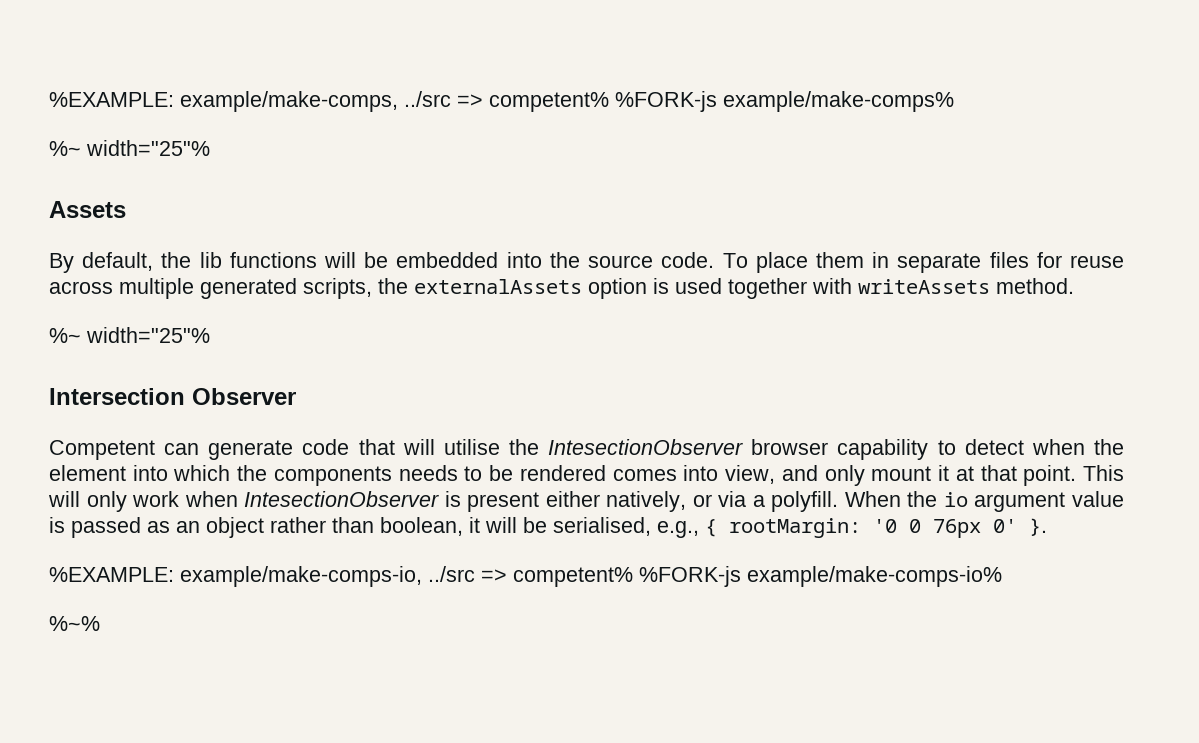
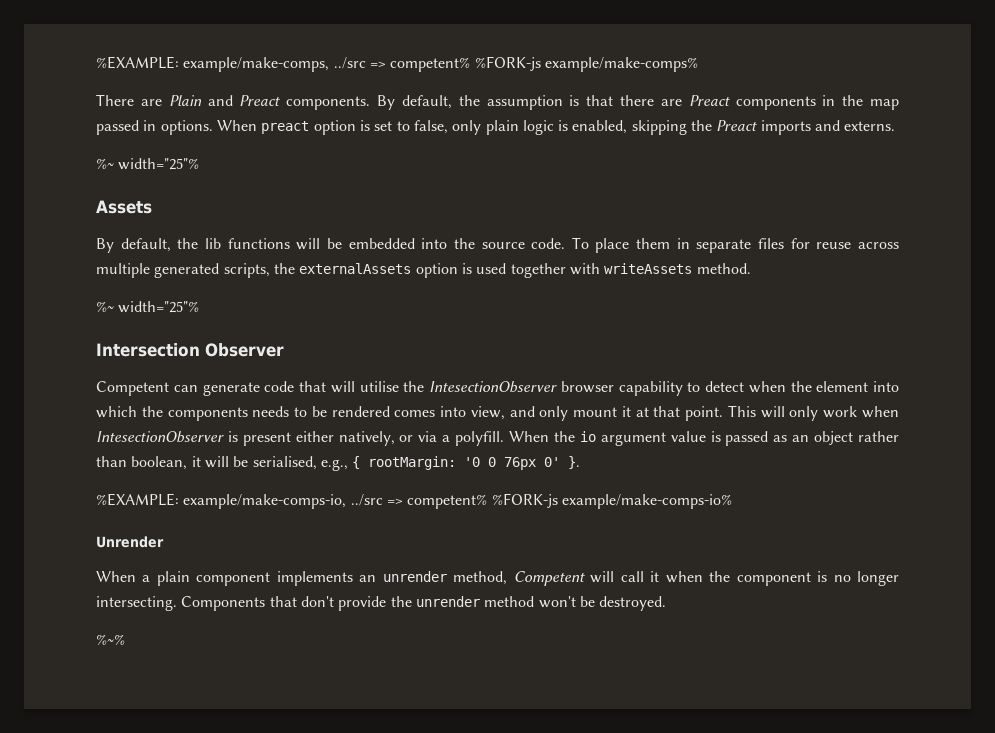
(954, 101) none -> [96,94,900,110] [96,120,896,135] // There are Plain and Preact components. By default, the assumption is that there are Preact components in the map passed in options. When preact option is set to false, only plain logic is enabled, skipping the Preact imports and externs.
(1002, 576) none -> [96,536,164,548] [96,571,900,586] [96,596,667,611] // Unrender // When a plain component implements an unrender method, Competent will call it when the component is no longer intersecting. Components that don't provide the unrender method won't be destroyed.

